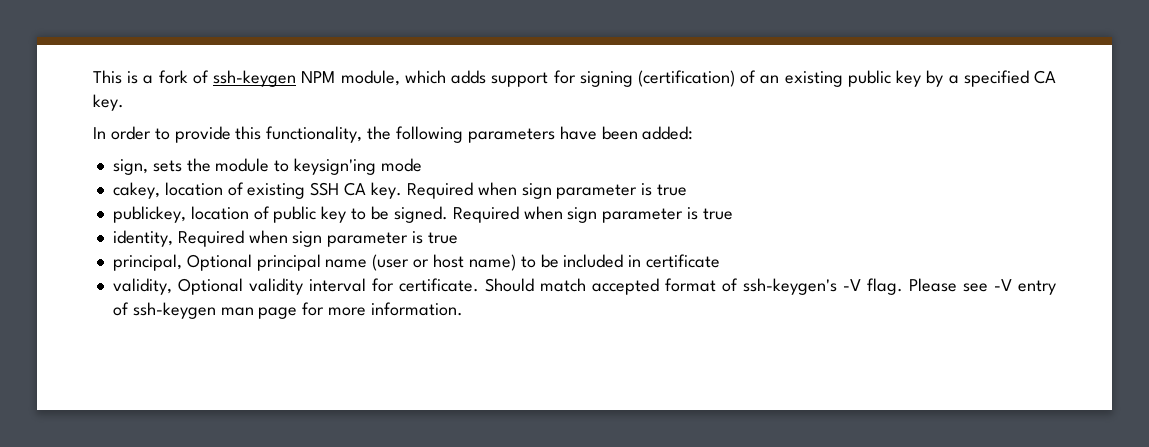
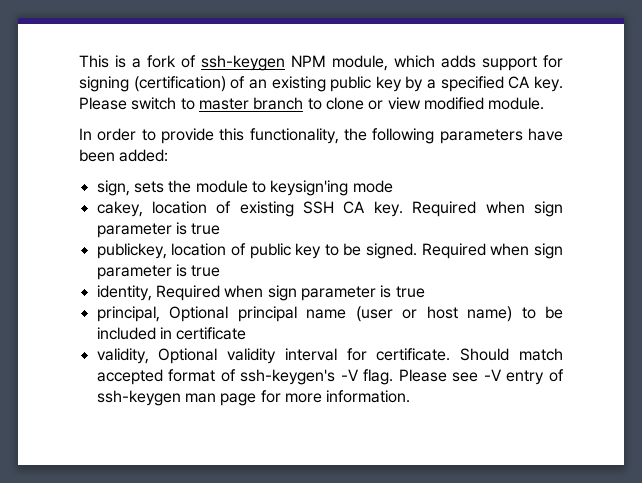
(124, 102) none -> [79,97,545,110] Please switch to master branch to clone or view modified module.

